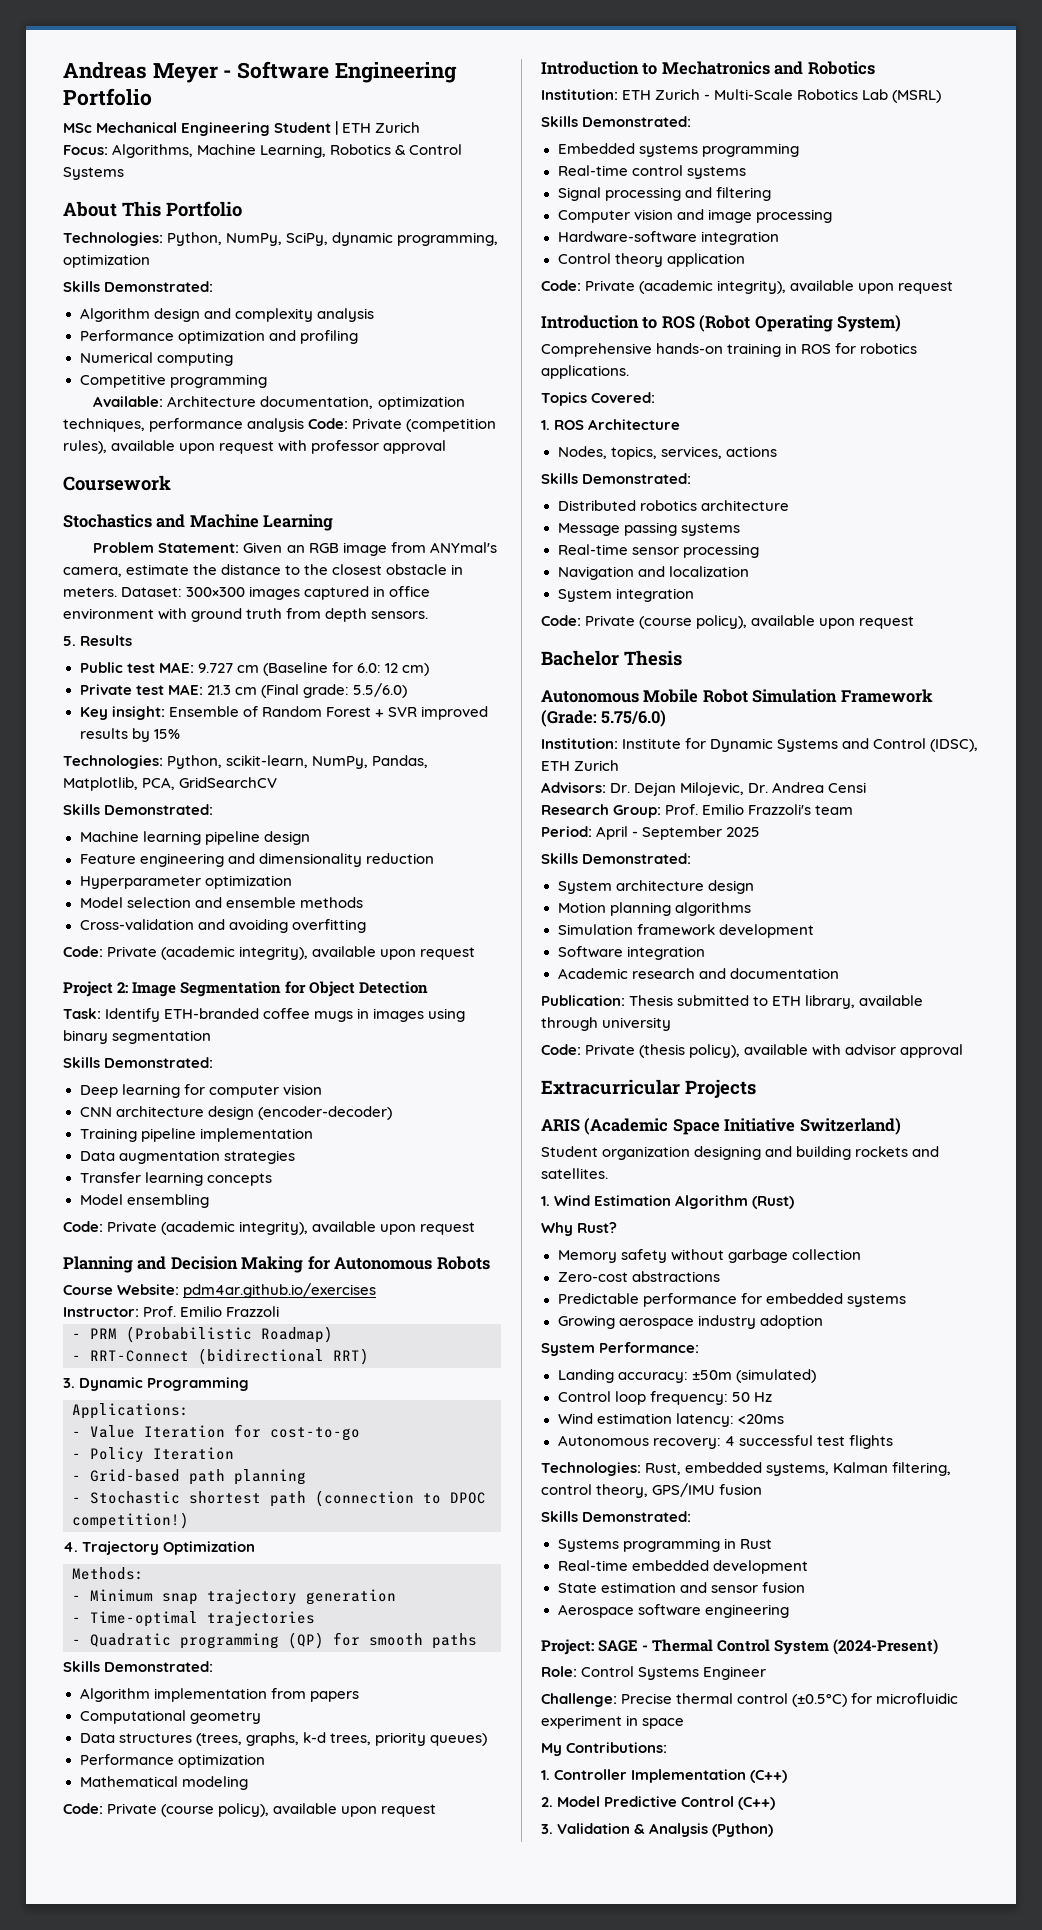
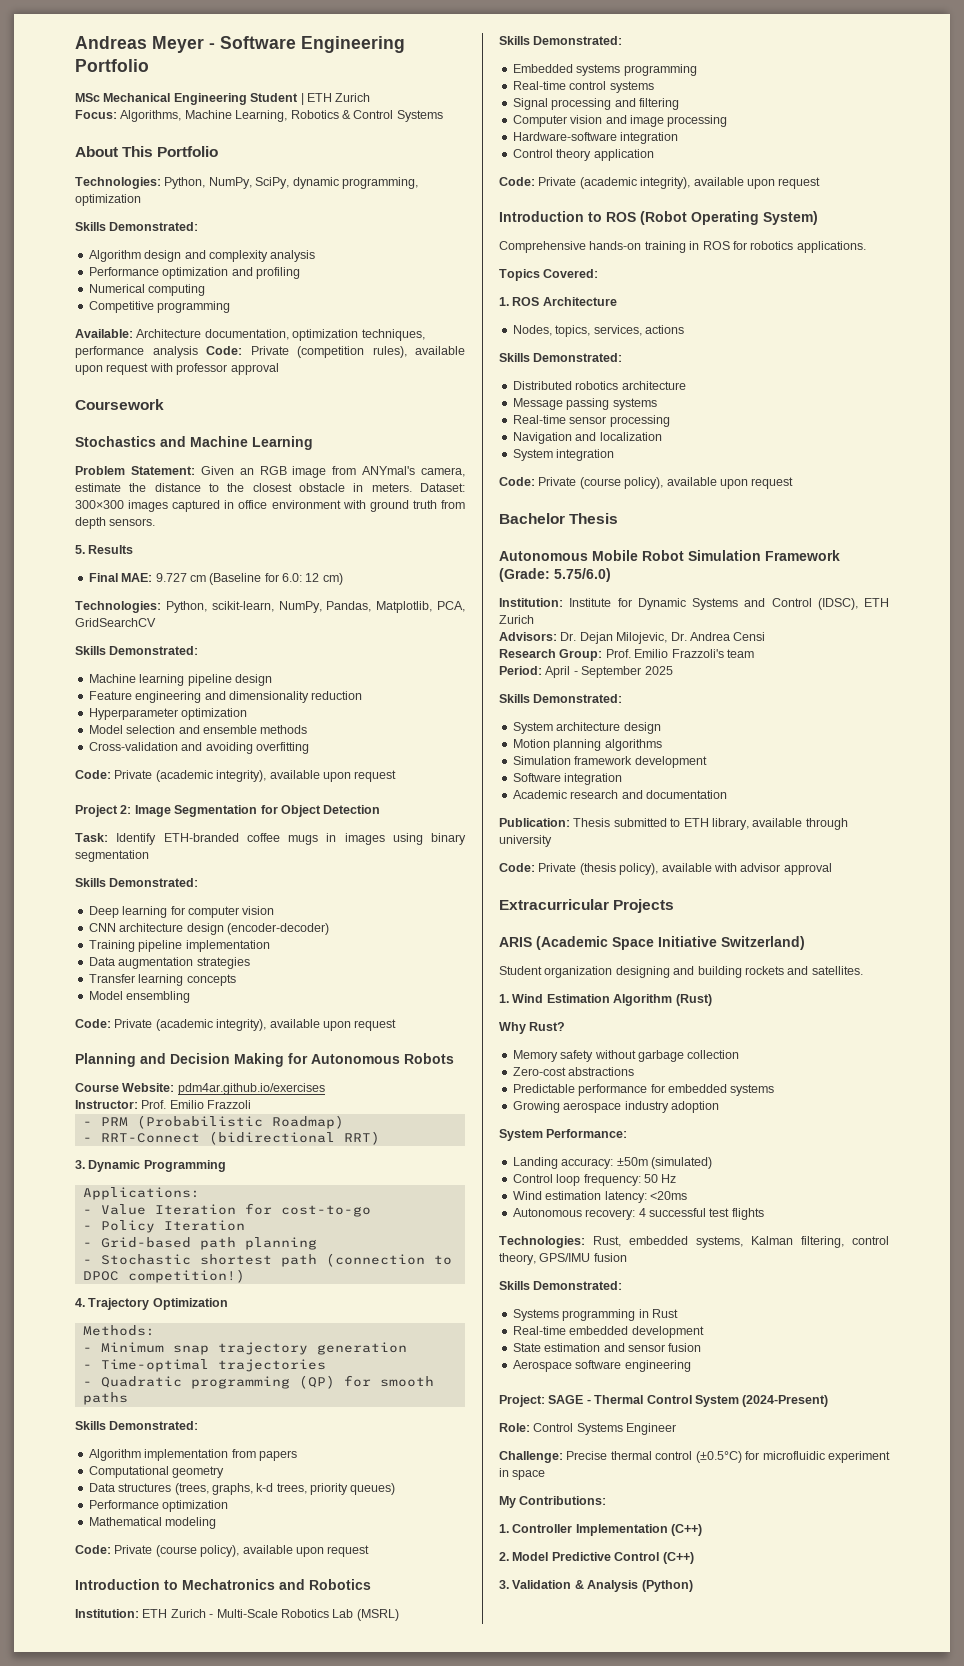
[79,662,155,673] Public test -> [88,573,118,582] Final
[79,683,407,698] [79,706,488,720] [79,728,180,742] // Private test MAE: 21.3 cm (Final grade: 5.5/6.0) // Key insight: Ensemble of Random Forest + SVR improved results by 15% -> (343, 579) none

